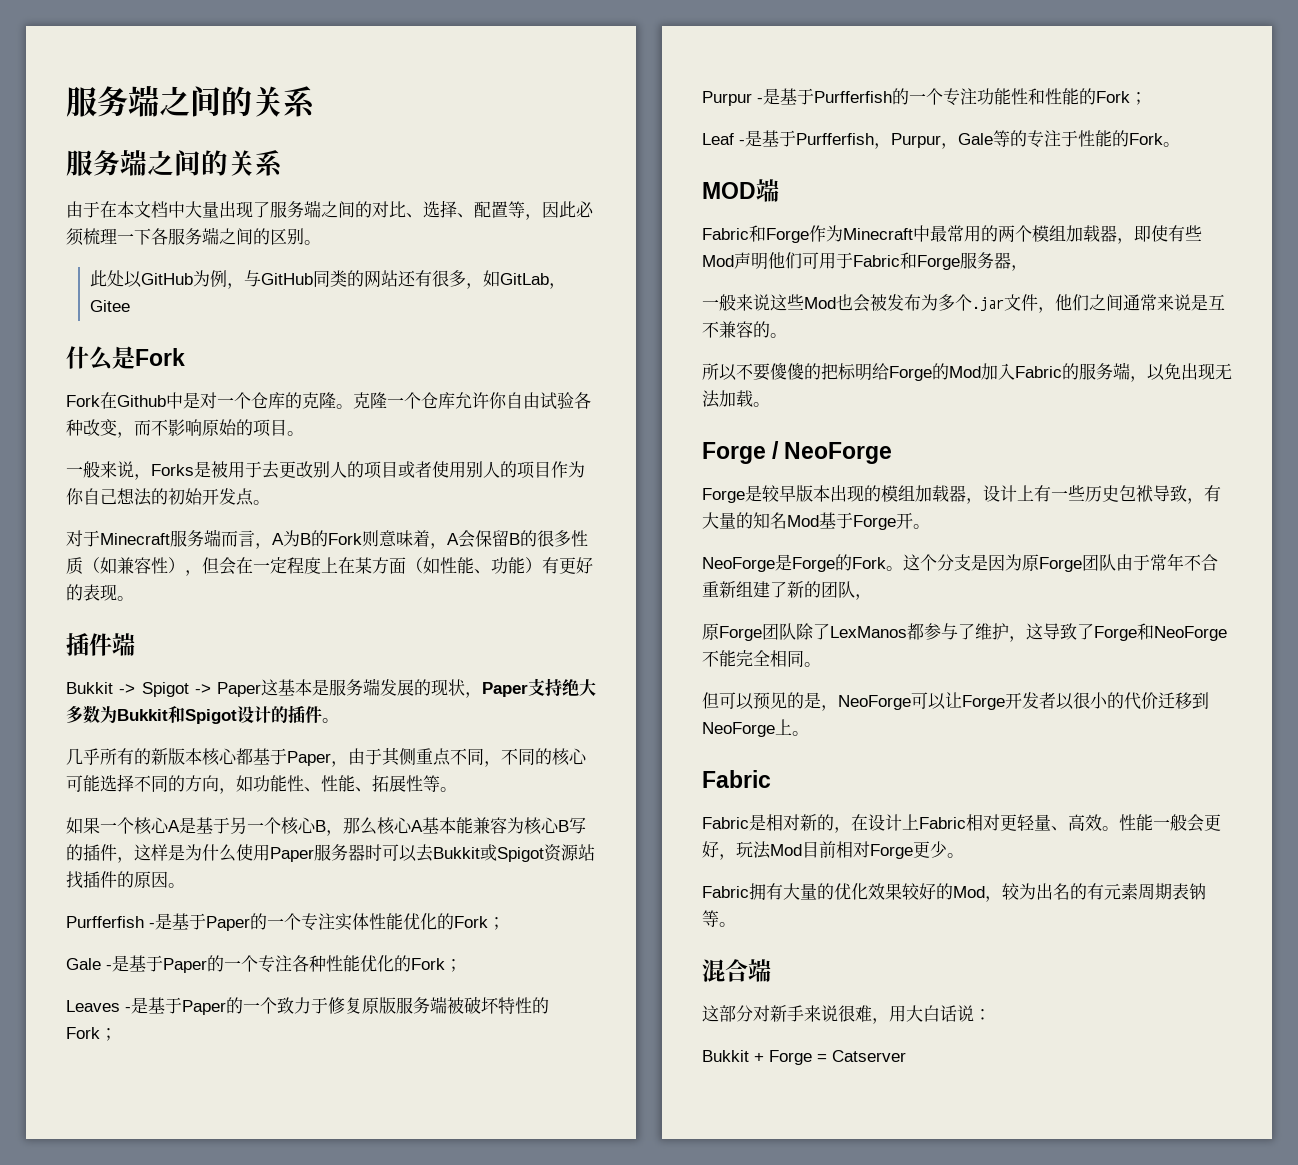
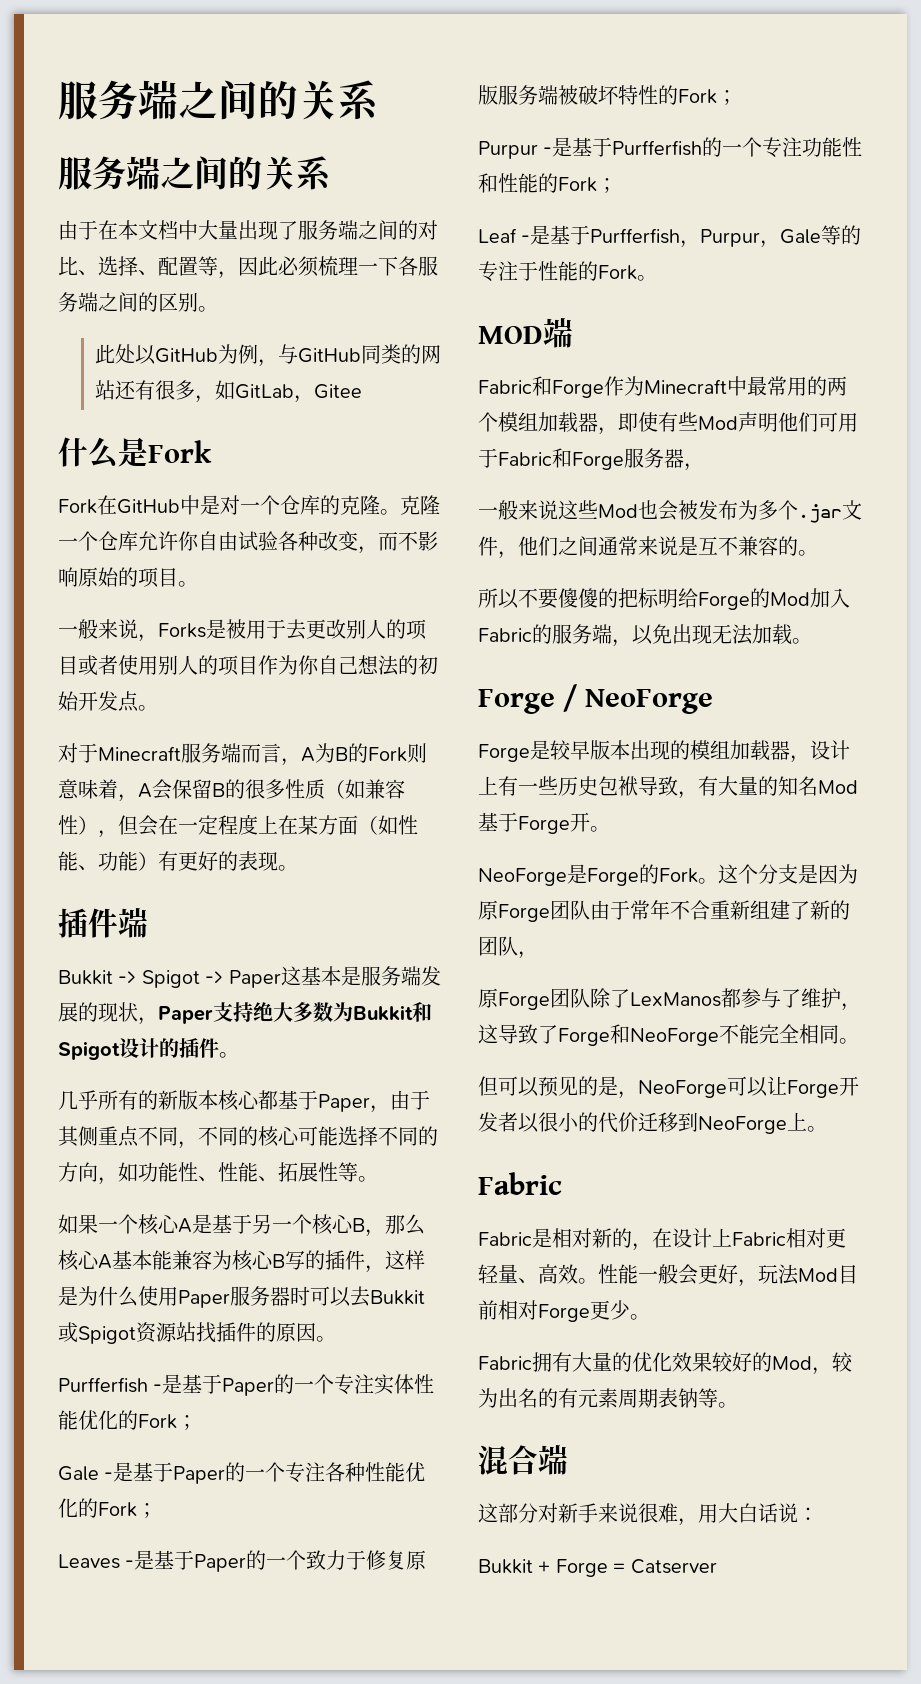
[117,395,166,407] Github -> [117,499,180,514] GitHub

